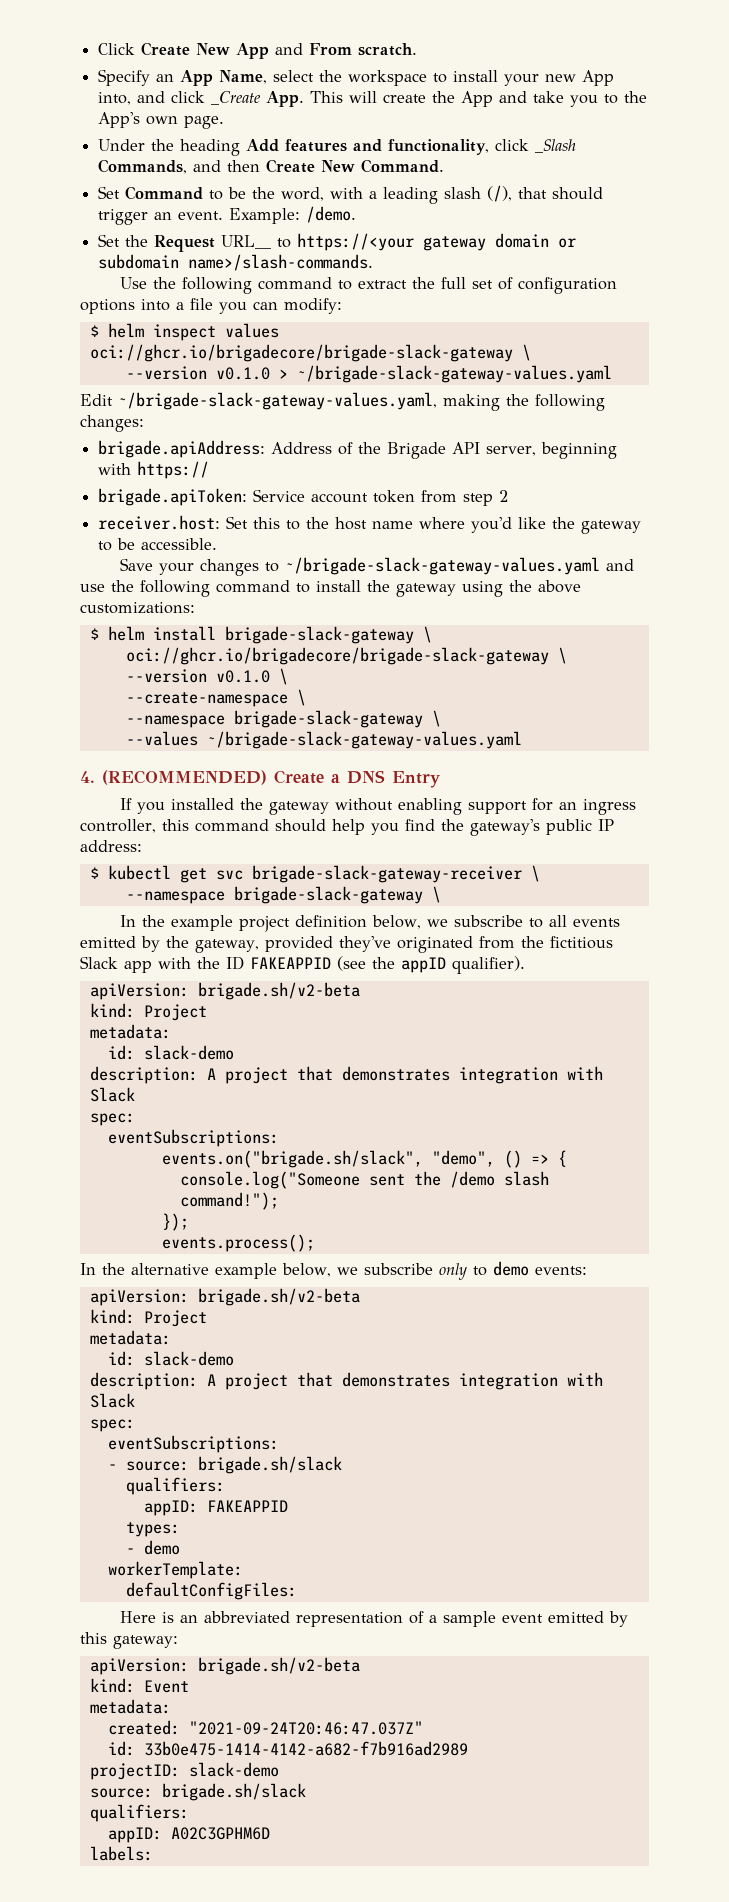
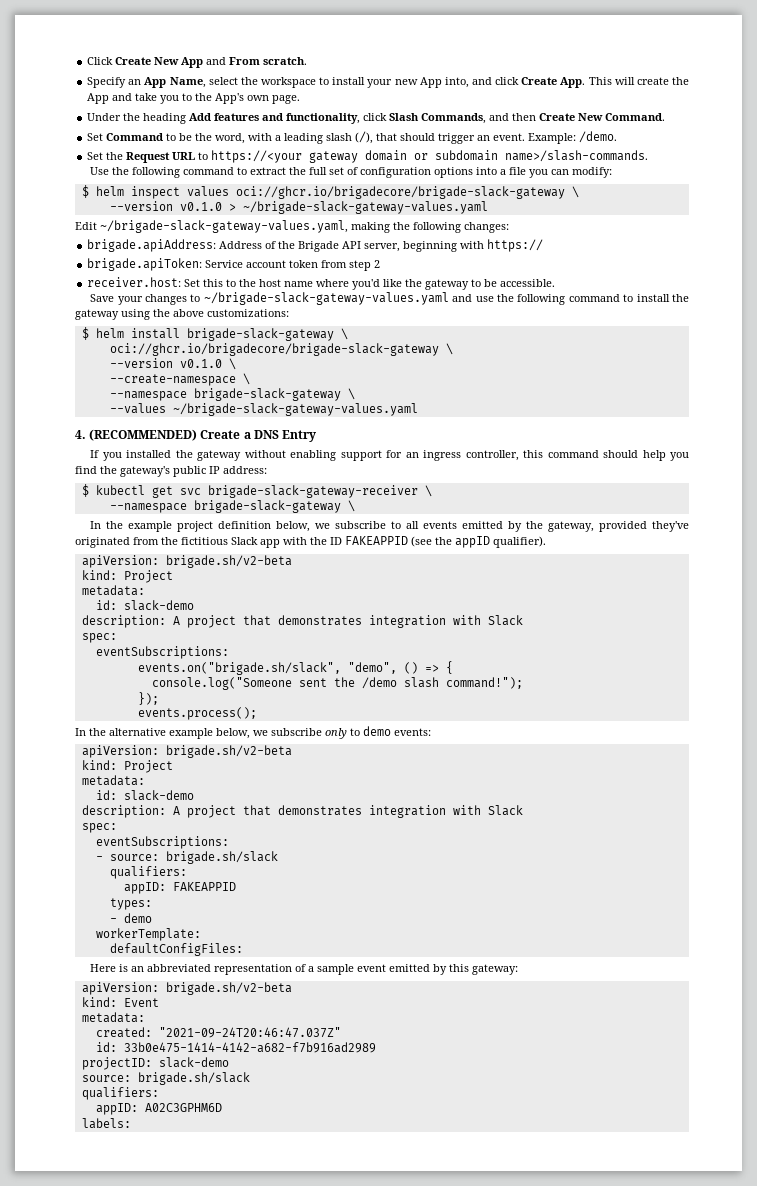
[211,91,262,105] _Create -> [521,77,558,85] Create
[535,139,577,153] _Slash -> [389,113,420,121] Slash
[221,235,272,249] URL__ -> [172,152,196,160] URL

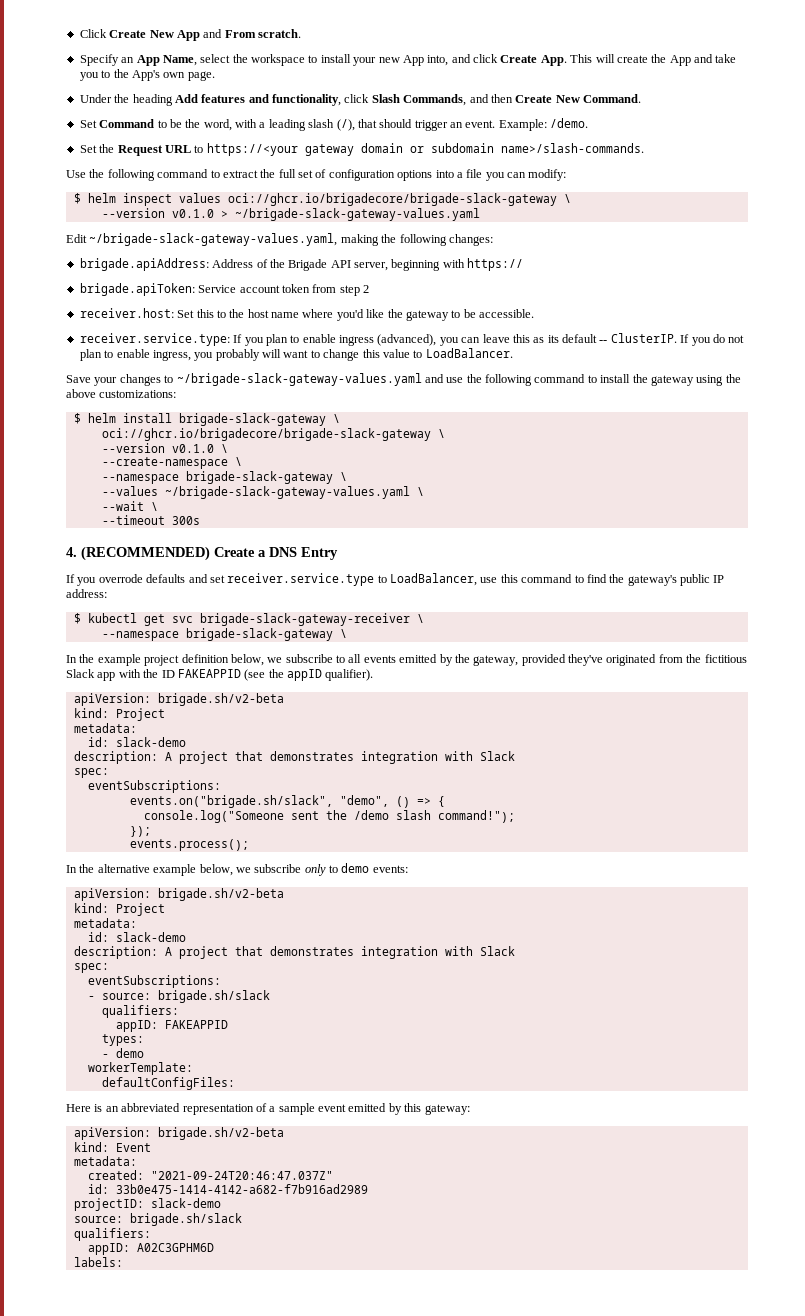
(556, 283) none -> [79,333,745,346] [79,348,513,361] // receiver.service.type: If you plan to enable ingress (advanced), you can leave this as its default -- ClusterIP. If you do not plan to enable ingress, you probably will want to change this value to LoadBalancer.
(418, 409) none -> [416,487,424,496] [101,501,158,511] [101,515,200,525] \ // --wait \ // --timeout 300s
[126,450,689,461] installed the gateway without enabling support for an ingress controller, this command should help you -> [98,573,584,586] overrode defaults and set receiver.service.type to LoadBalancer, use this command to

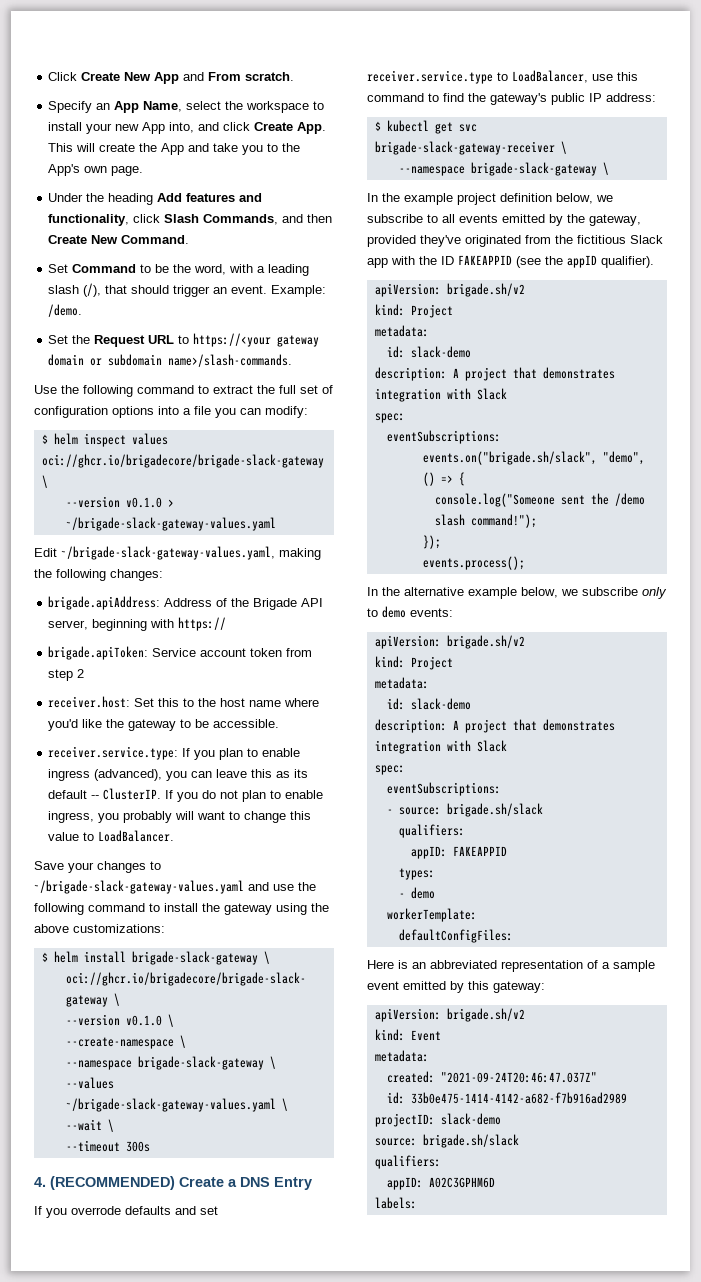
[157,693,284,706] brigade.sh/v2-beta -> [446,283,525,297] brigade.sh/v2
[157,888,284,901] brigade.sh/v2-beta -> [446,635,525,649] brigade.sh/v2
[157,1127,284,1140] brigade.sh/v2-beta -> [446,1008,525,1022] brigade.sh/v2

